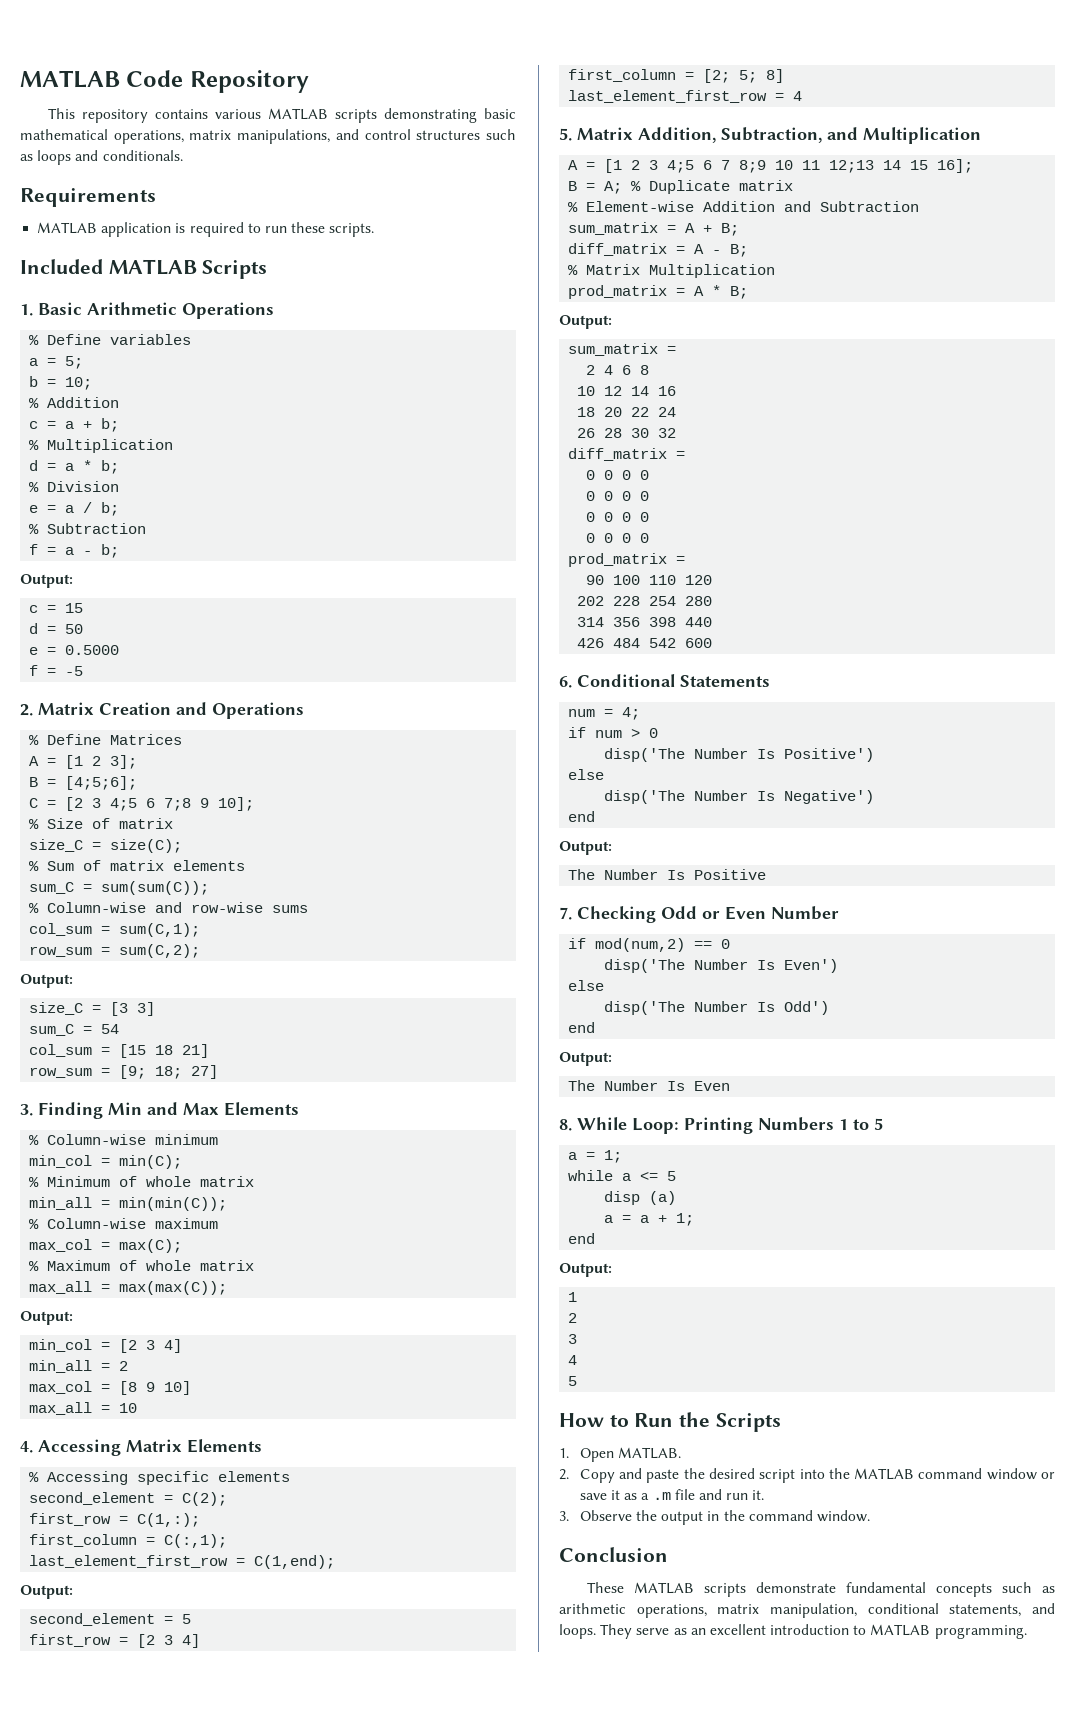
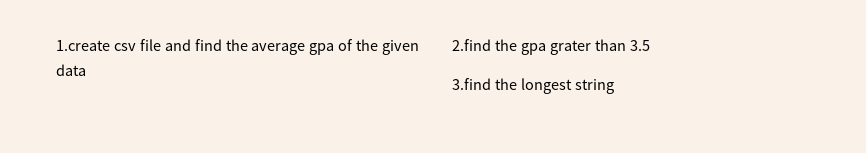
[20,70,309,93] [48,108,516,123] [20,129,516,144] [20,150,183,165] [20,188,156,207] [37,222,375,237] [20,259,268,279] [20,302,274,319] [29,334,192,345] [29,356,84,369] [29,376,93,390] [29,397,120,408] [29,418,120,432] [29,439,174,453] [29,460,120,474] [29,481,120,492] [29,502,120,516] [29,523,147,534] [29,544,120,558] [20,574,73,588] [29,603,84,613] [29,623,84,634] [29,645,120,655] [29,665,84,676] [20,702,304,719] [29,734,183,745] [29,755,138,769] [29,776,138,790] [29,797,255,811] [29,818,174,829] [29,839,183,853] [29,860,246,871] [29,881,210,895] [29,902,309,913] [29,923,201,937] [29,944,201,958] [20,974,73,988] [29,1002,156,1016] [29,1024,120,1036] [29,1044,210,1058] [29,1065,219,1079] [20,1102,299,1119] [29,1134,219,1145] [29,1155,183,1169] [29,1176,255,1187] [29,1197,228,1211] [29,1218,219,1229] [29,1239,183,1253] [29,1260,255,1271] [29,1281,228,1295] [20,1311,73,1325] [29,1339,183,1353] [29,1360,129,1373] [29,1381,192,1395] [29,1402,138,1415] [20,1439,262,1456] [29,1471,291,1485] [29,1492,228,1506] [29,1513,201,1527] [29,1534,228,1548] [29,1555,336,1569] [20,1585,73,1599] [29,1613,192,1626] [29,1634,201,1648] [568,69,785,83] [568,90,803,103] [559,127,981,144] [568,159,974,173] [568,180,794,194] [568,201,920,212] [568,222,740,236] [568,243,749,257] [568,264,776,278] [568,285,749,299] [559,315,612,329] [568,343,677,356] [586,365,650,375] [577,386,677,396] [577,407,677,417] [577,428,677,438] [568,448,686,461] [586,470,650,480] [586,491,650,501] [586,512,650,522] [586,533,650,543] [568,553,686,567] [586,575,713,585] [577,596,713,606] [577,617,713,627] [577,638,713,648] [559,674,770,688] [568,707,641,720] [568,727,659,738] [604,748,875,762] [568,769,605,780] [604,790,875,804] [568,811,596,822] [559,841,612,855] [568,869,767,880] [559,906,839,923] [568,938,731,952] [604,959,839,973] [568,980,605,991] [604,1001,830,1015] [568,1022,596,1033] [559,1052,612,1066] [568,1080,731,1091] [559,1117,883,1134] [568,1150,623,1163] [568,1170,677,1181] [604,1191,677,1205] [604,1213,695,1226] [568,1233,596,1244] [559,1263,612,1277] [568,1292,578,1302] [568,1313,578,1323] [568,1334,578,1344] [568,1355,578,1365] [568,1376,578,1386] [559,1412,781,1432] [559,1447,681,1462] [559,1468,1055,1483] [579,1489,765,1500] [559,1510,870,1525] [559,1547,668,1562] [587,1582,1055,1597] [559,1603,1055,1618] [559,1624,1027,1639] MATLAB Code Repository // This repository contains various MATLAB scripts demonstrating basic mathematical operations, matrix manipulations, and control structures such as loops and conditionals. // Requirements // MATLAB application is required to run these scripts. // Included MATLAB Scripts // 1. Basic Arithmetic Operations // % Define variables // a = 5; // b = 10; // % Addition // c = a + b; // % Multiplication // d = a * b; // % Division // e = a / b; // % Subtraction // f = a - b; // Output: // c = 15 // d = 50 // e = 0.5000 // f = -5 // 2. Matrix Creation and Operations // % Define Matrices // A = [1 2 3]; // B = [4;5;6]; // C = [2 3 4;5 6 7;8 9 10]; // % Size of matrix // size_C = size(C); // % Sum of matrix elements // sum_C = sum(sum(C)); // % Column-wise and row-wise sums // col_sum = sum(C,1); // row_sum = sum(C,2); // Output: // size_C = [3 3] // sum_C = 54 // col_sum = [15 18 21] // row_sum = [9; 18; 27] // 3. Finding Min and Max Elements // % Column-wise minimum // min_col = min(C); // % Minimum of whole matrix // min_all = min(min(C)); // % Column-wise maximum // max_col = max(C); // % Maximum of whole matrix // max_all = max(max(C)); // Output: // min_col = [2 3 4] // min_all = 2 // max_col = [8 9 10] // max_all = 10 // 4. Accessing Matrix Elements // % Accessing specific elements // second_element = C(2); // first_row = C(1,:); // first_column = C(:,1); // last_element_first_row = C(1,end); // Output: // second_element = 5 // first_row = [2 3 4] // first_column = [2; 5; 8] // last_element_first_row = 4 // 5. Matrix Addition, Subtraction, and Multiplication // A = [1 2 3 4;5 6 7 8;9 10 11 12;13 14 15 16]; // B = A; % Duplicate matrix // % Element-wise Addition and Subtraction // sum_matrix = A + B; // diff_matrix = A - B; // % Matrix Multiplication // prod_matrix = A * B; // Output: // sum_matrix = // 2 4 6 8 // 10 12 14 16 // 18 20 22 24 // 26 28 30 32 // diff_matrix = // 0 0 0 0 // 0 0 0 0 // 0 0 0 0 // 0 0 0 0 // prod_matrix = // 90 100 110 120 // 202 228 254 280 // 314 356 398 440 // 426 484 542 600 // 6. Conditional Statements // num = 4; // if num > 0 // disp('The Number Is Positive') // else // disp('The Number Is Negative') // end // Output: // The Number Is Positive // 7. Checking Odd or Even Number // if mod(num,2) == 0 // disp('The Number Is Even') // else // disp('The Number Is Odd') // end // Output: // The Number Is Even // 8. While Loop: Printing Numbers 1 to 5 // a = 1; // while a <= 5 // disp (a) // a = a + 1; // end // Output: // 1 // 2 // 3 // 4 // 5 // How to Run the Scripts // 1. Open MATLAB. // 2. Copy and paste the desired script into the MATLAB command window or save it as a .m file and run it. // 3. Observe the output in the command window. // Conclusion // These MATLAB scripts demonstrate fundamental concepts such as arithmetic operations, matrix manipulation, conditional statements, and loops. They serve as an excellent introduction to MATLAB programming. -> [56,39,420,55] [56,64,86,76] [452,39,650,55] [452,78,614,94] 1.create csv file and find the average gpa of the given data // 2.find the gpa grater than 3.5 // 3.find the longest string

